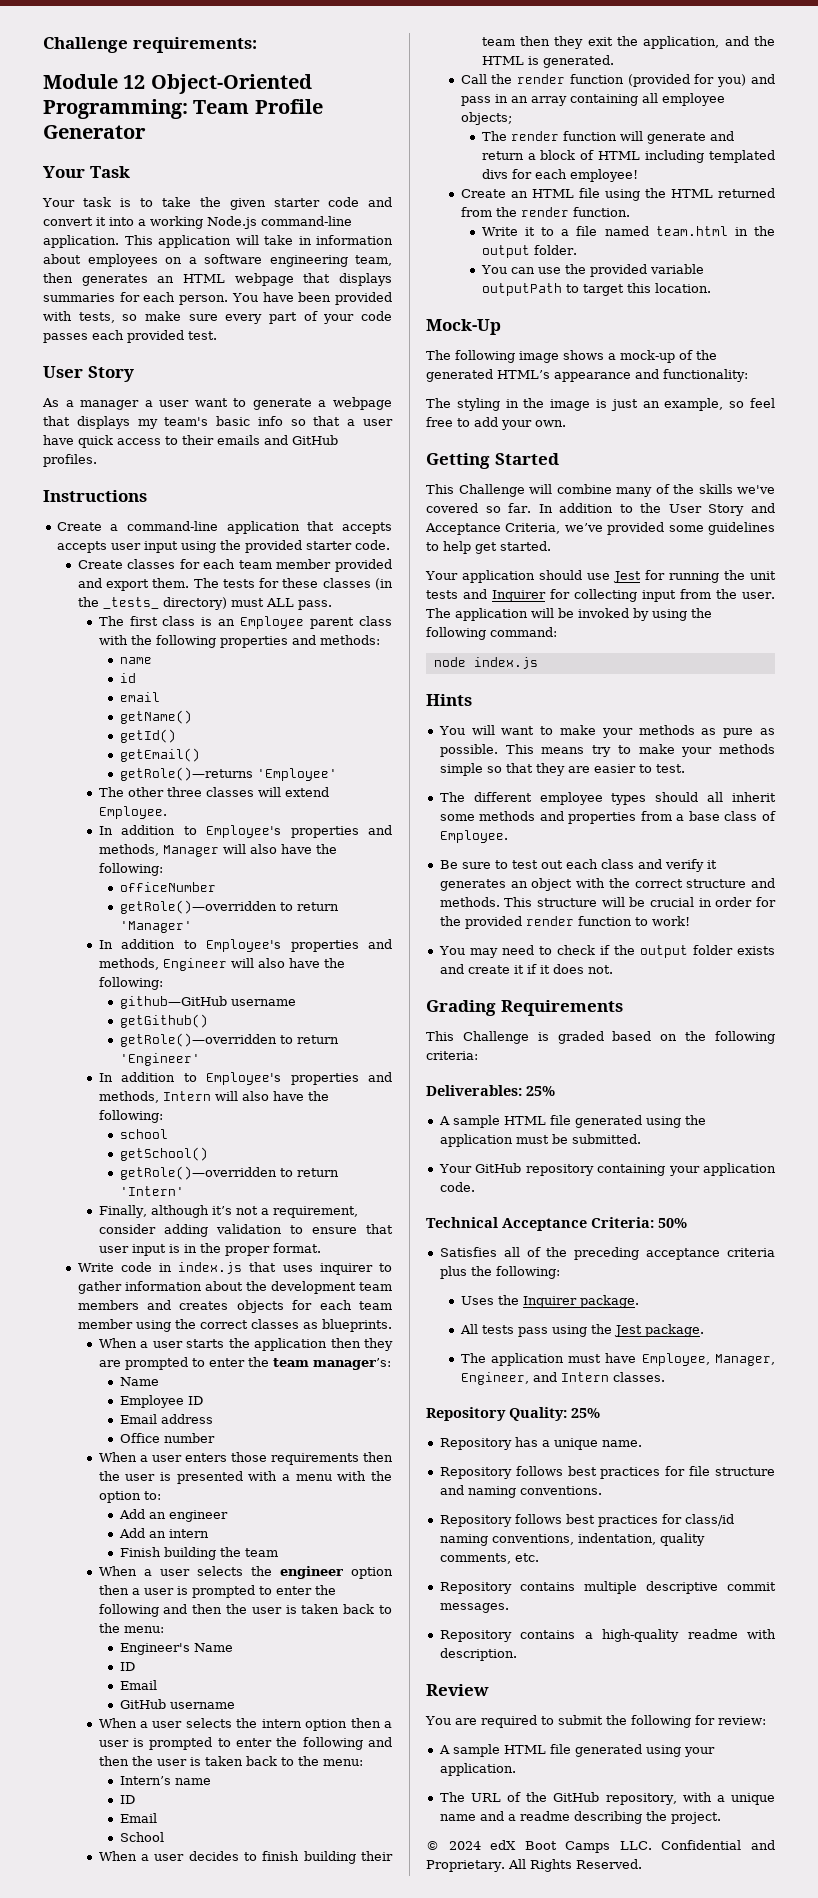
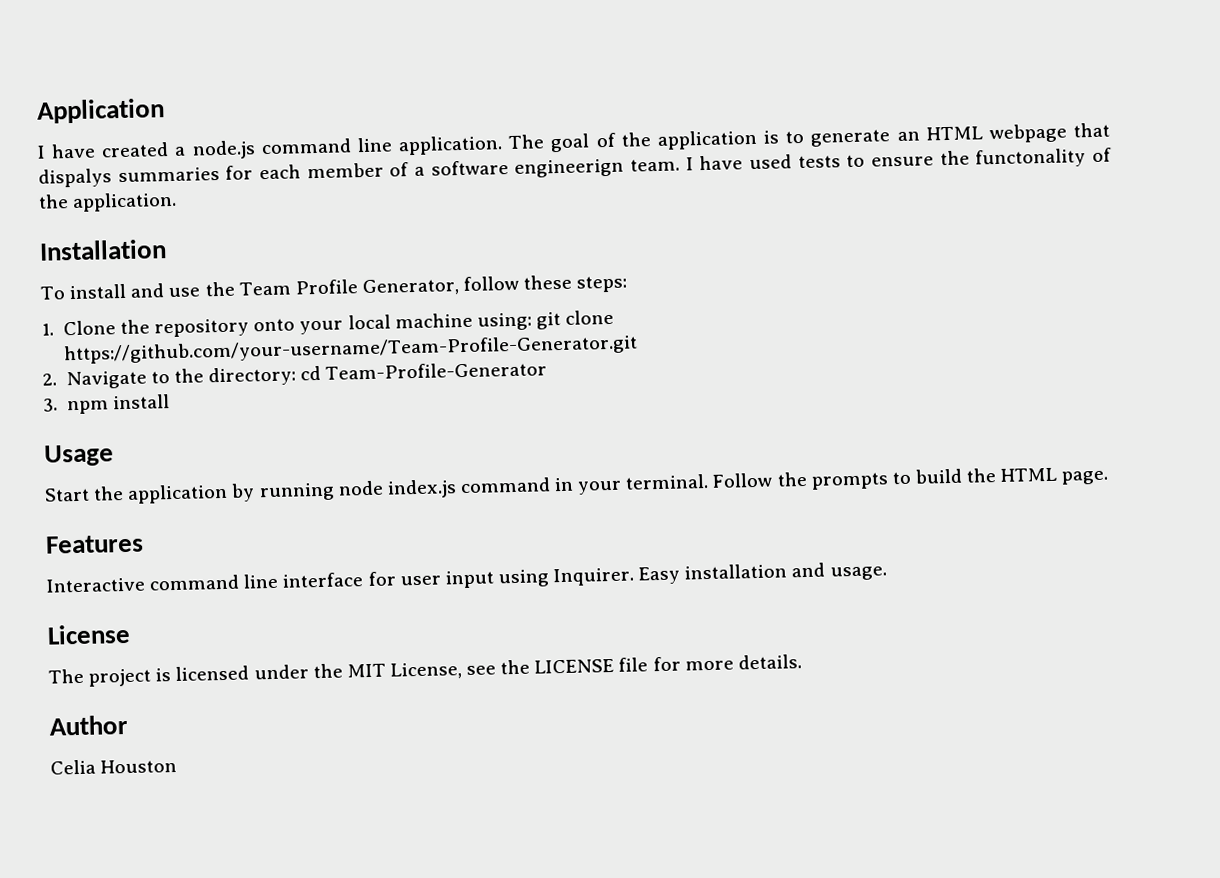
[43,37,257,53] [43,74,312,94] [43,99,323,119] [43,125,146,139] [43,166,130,178] [42,197,392,210] [43,216,352,229] [43,235,393,248] [43,254,392,267] [43,273,148,286] Challenge requirements: // Module 12 Object-Oriented Programming: Team Profile Generator // Your Task // Your task is to take the given starter code and convert it into a working Node.js command-line application. This application will take in information about employees on a software engineering team, then generates -> [36,98,165,124] [37,129,892,160] Application // I have created a node.js command line application. The goal of the application is to generate
[339,273,392,286] displays -> [38,168,112,188] dispalys
[179,292,392,305] [43,311,392,324] [43,330,217,343] [43,366,134,382] [42,397,392,410] [43,416,393,429] [43,435,338,448] [43,454,97,467] [43,490,147,502] [56,521,392,534] [56,540,390,553] [77,559,392,572] [77,578,393,591] [77,597,332,610] [98,616,392,629] [98,635,380,648] [119,657,152,664] [119,673,136,683] [119,692,160,702] [119,710,192,724] [119,729,176,743] [119,748,200,762] [119,767,337,781] [98,787,329,797] [98,806,167,819] [98,825,393,838] [98,844,337,857] [98,863,163,876] [119,882,216,892] [119,900,339,914] [119,921,192,933] [98,939,393,952] [98,958,345,971] [98,977,163,990] [119,996,296,1009] [119,1014,208,1028] [119,1033,339,1047] [119,1053,200,1066] [98,1072,393,1085] [98,1091,329,1103] [98,1110,163,1123] [119,1129,168,1139] [119,1147,208,1161] [119,1166,339,1180] [119,1186,184,1196] [98,1205,358,1218] [98,1224,393,1237] [98,1243,321,1256] [77,1262,392,1275] [77,1281,392,1294] [77,1300,392,1313] [77,1319,392,1332] [98,1338,394,1351] [98,1357,391,1370] [119,1377,159,1386] [119,1395,203,1408] [119,1414,213,1424] [119,1433,215,1443] [98,1452,393,1465] [98,1471,392,1484] [98,1491,161,1503] [118,1509,228,1522] [118,1528,209,1538] [119,1547,278,1560] [98,1566,393,1579] [98,1585,336,1598] [98,1604,393,1617] [98,1623,164,1633] [119,1643,233,1655] [119,1662,135,1671] [119,1680,157,1690] [119,1699,235,1709] [98,1718,393,1731] [98,1737,393,1750] [98,1756,363,1766] [119,1776,211,1785] [119,1795,135,1804] [119,1813,157,1823] [119,1832,164,1842] [98,1851,394,1864] [481,36,775,49] [481,55,614,68] [460,74,775,87] [460,93,725,106] [460,112,512,125] [481,131,734,144] [481,150,775,163] [481,169,638,182] [460,188,775,201] [460,207,630,217] [481,226,775,236] [481,245,577,258] [480,264,704,277] [481,283,711,296] [426,319,501,335] [426,350,717,363] [426,369,748,382] [426,398,775,411] [426,417,566,430] [426,453,559,469] [426,484,775,497] [426,503,775,516] [425,522,775,535] [426,541,551,554] [425,570,776,583] [426,589,776,602] [426,608,712,621] [426,627,557,640] [433,657,538,669] [426,694,472,706] [438,725,775,738] [439,744,775,757] [439,763,685,776] [439,792,776,805] [439,811,776,824] [439,830,508,843] [439,859,717,872] [439,878,775,891] [439,897,776,907] [439,916,690,929] [438,945,775,958] [439,964,613,974] [426,1000,623,1016] [426,1031,775,1044] [426,1051,478,1060] [426,1085,555,1096] [438,1115,706,1128] [439,1134,641,1147] [438,1163,776,1176] [439,1182,475,1192] [426,1217,687,1231] [439,1247,775,1260] [439,1266,560,1279] [460,1295,639,1308] [459,1324,704,1337] [460,1353,775,1366] [460,1372,665,1385] [426,1407,600,1421] [439,1437,642,1450] [439,1466,775,1479] [439,1485,602,1498] [439,1514,734,1527] [439,1533,705,1546] [439,1553,539,1564] [439,1581,776,1594] [439,1603,509,1613] [439,1629,776,1642] [439,1648,517,1661] [426,1684,489,1696] [425,1715,766,1728] [438,1744,715,1757] [439,1763,516,1776] [439,1792,775,1805] [439,1811,721,1824] [426,1840,775,1853] [426,1859,642,1872] person. You have been provided with tests, so make sure every part of your code passes each provided test. // User Story // As a manager a user want to generate a webpage that displays my team's basic info so that a user have quick access to their emails and GitHub profiles. // Instructions // Create a command-line application that accepts accepts user input using the provided starter code. // Create classes for each team member provided and export them. The tests for these classes (in the _tests_ directory) must ALL pass. // The first class is an Employee parent class with the following properties and methods: // name // id // email // getName() // getId() // getEmail() // getRole()—returns 'Employee' // The other three classes will extend Employee. // In addition to Employee's properties and methods, Manager will also have the following: // officeNumber // getRole()—overridden to return 'Manager' // In addition to Employee's properties and methods, Engineer will also have the following: // github—GitHub username // getGithub() // getRole()—overridden to return 'Engineer' // In addition to Employee's properties and methods, Intern will also have the following: // school // getSchool() // getRole()—overridden to return 'Intern' // Finally, although it’s not a requirement, consider adding validation to ensure that user input is in the proper format. // Write code in index.js that uses inquirer to gather information about the development team members and creates objects for each team member using the correct classes as blueprints. // When a user starts the application then they are prompted to enter the team manager’s: // Name // Employee ID // Email address // Office number // When a user enters those requirements then the user is presented with a menu with the option to: // Add an engineer // Add an intern // Finish building the team // When a user selects the engineer option then a user is prompted to enter the following and then the user is taken back to the menu: // Engineer's Name // ID // Email // GitHub username // When a user selects the intern option then a user is prompted to enter the following and then the user is taken back to the menu: // Intern’s name // ID // Email // School // When a user decides to finish building their team then they exit the application, and the HTML is generated. // Call the render function (provided for you) and pass in an array containing all employee objects; // The render function will generate and return a block of HTML including templated divs for each employee! // Create an HTML file using the HTML returned from the render function. // Write it to a file named team.html in the output folder. // You can use the provided variable outputPath to target this location. // Mock-Up // The following image shows a mock-up of the generated HTML’s appearance and functionality: // The styling in the image is just an example, so feel free to add your own. // Getting Started // This Challenge will combine many of the skills we've covered so far. In addition to the User Story and Acceptance Criteria, we’ve provided some guidelines to help get started. // Your application should use Jest for running the unit tests and Inquirer for collecting input from the user. The application will be invoked by using the following command: // node index.js // Hints // You will want to make your methods as pure as possible. This means try to make your methods simple so that they are easier to test. // The different employee types should all inherit some methods and properties from a base class of Employee. // Be sure to test out each class and verify it generates an object with the correct structure and methods. This structure will be crucial in order for the provided render function to work! // You may need to check if the output folder exists and create it if it does not. // Grading Requirements // This Challenge is graded based on the following criteria: // Deliverables: 25% // A sample HTML file generated using the application must be submitted. // Your GitHub repository containing your application code. // Technical Acceptance Criteria: 50% // Satisfies all of the preceding acceptance criteria plus the following: // Uses the Inquirer package. // All tests pass using the Jest package. // The application must have Employee, Manager, Engineer, and Intern classes. // Repository Quality: 25% // Repository has a unique name. // Repository follows best practices for file structure and naming conventions. // Repository follows best practices for class/id naming conventions, indentation, quality comments, etc. // Repository contains multiple descriptive commit messages. // Repository contains a high-quality readme with description. // Review // You are required to submit the following for review: // A sample HTML file generated using your application. // The URL of the GitHub repository, with a unique name and a readme describing the project. // © 2024 edX Boot Camps LLC. Confidential and Proprietary. All Rights Reserved. -> [306,147,1112,179] [38,191,178,213] [39,239,167,261] [40,274,628,300] [41,309,615,338] [62,334,638,365] [42,361,548,390] [43,394,170,415] [44,444,114,467] [44,467,1110,504] [45,534,144,554] [46,562,887,593] [47,623,131,645] [48,654,802,687] [49,714,128,736] [50,758,178,775] member of a software engineerign team. I have used tests to ensure the functonality of the application. // Installation // To install and use the Team Profile Generator, follow these steps: // 1. Clone the repository onto your local machine using: git clone https://github.com/your-username/Team-Profile-Generator.git // 2. Navigate to the directory: cd Team-Profile-Generator // 3. npm install // Usage // Start the application by running node index.js command in your terminal. Follow the prompts to build the HTML page. // Features // Interactive command line interface for user input using Inquirer. Easy installation and usage. // License // The project is licensed under the MIT License, see the LICENSE file for more details. // Author // Celia Houston

